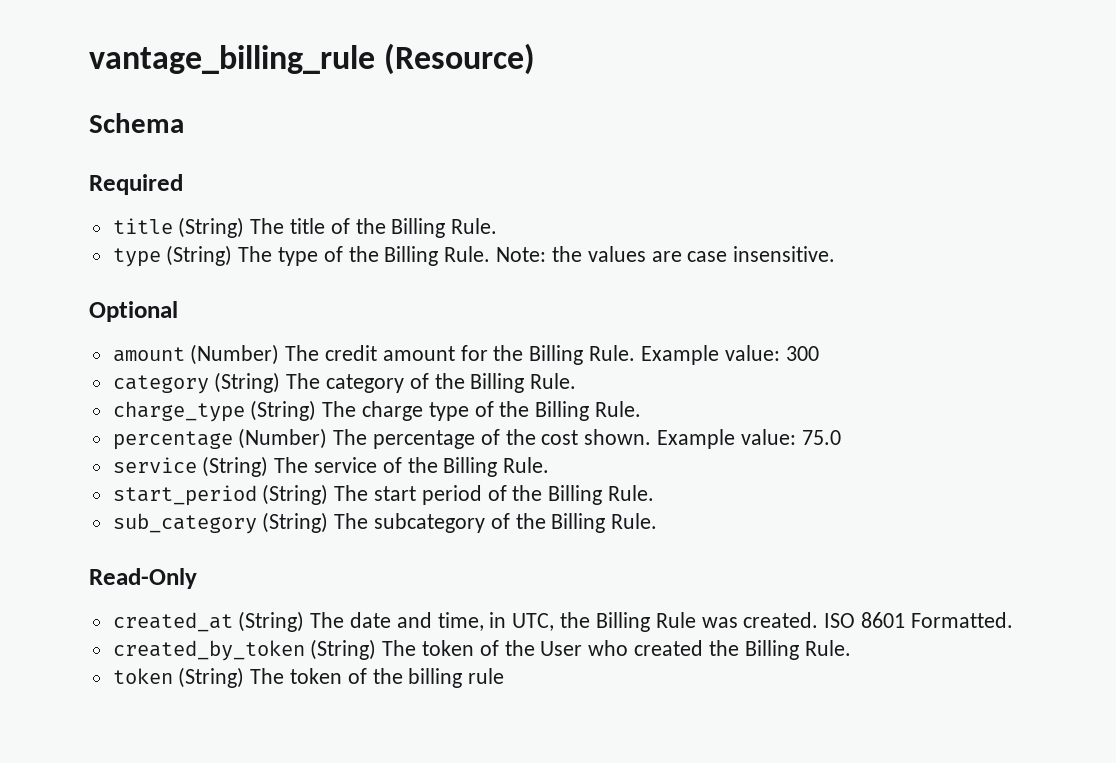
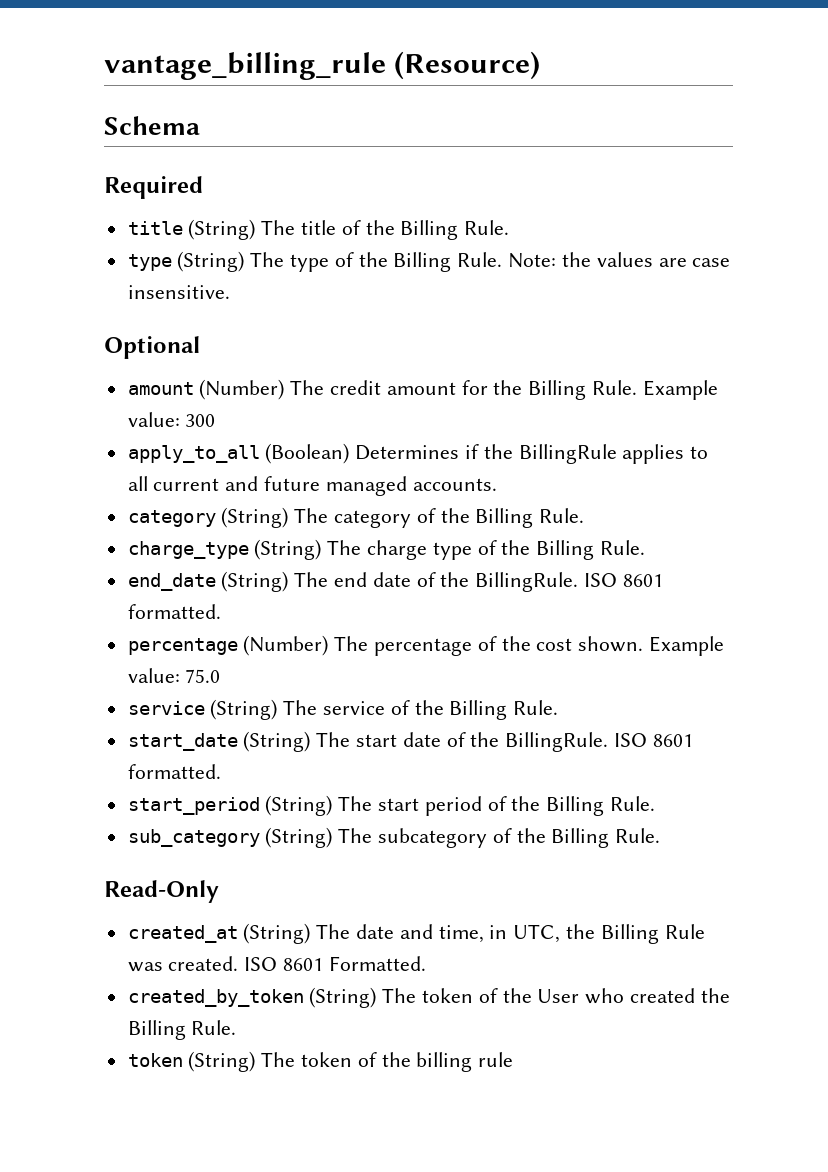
(819, 353) none -> [127,443,709,464] [127,476,497,496] // apply_to_all (Boolean) Determines if the BillingRule applies to all current and future managed accounts.
(642, 409) none -> [127,571,663,592] [127,604,221,619] // end_date (String) The end date of the BillingRule. ISO 8601 formatted.
(550, 465) none -> [127,731,693,752] [127,764,221,779] // start_date (String) The start date of the BillingRule. ISO 8601 formatted.

